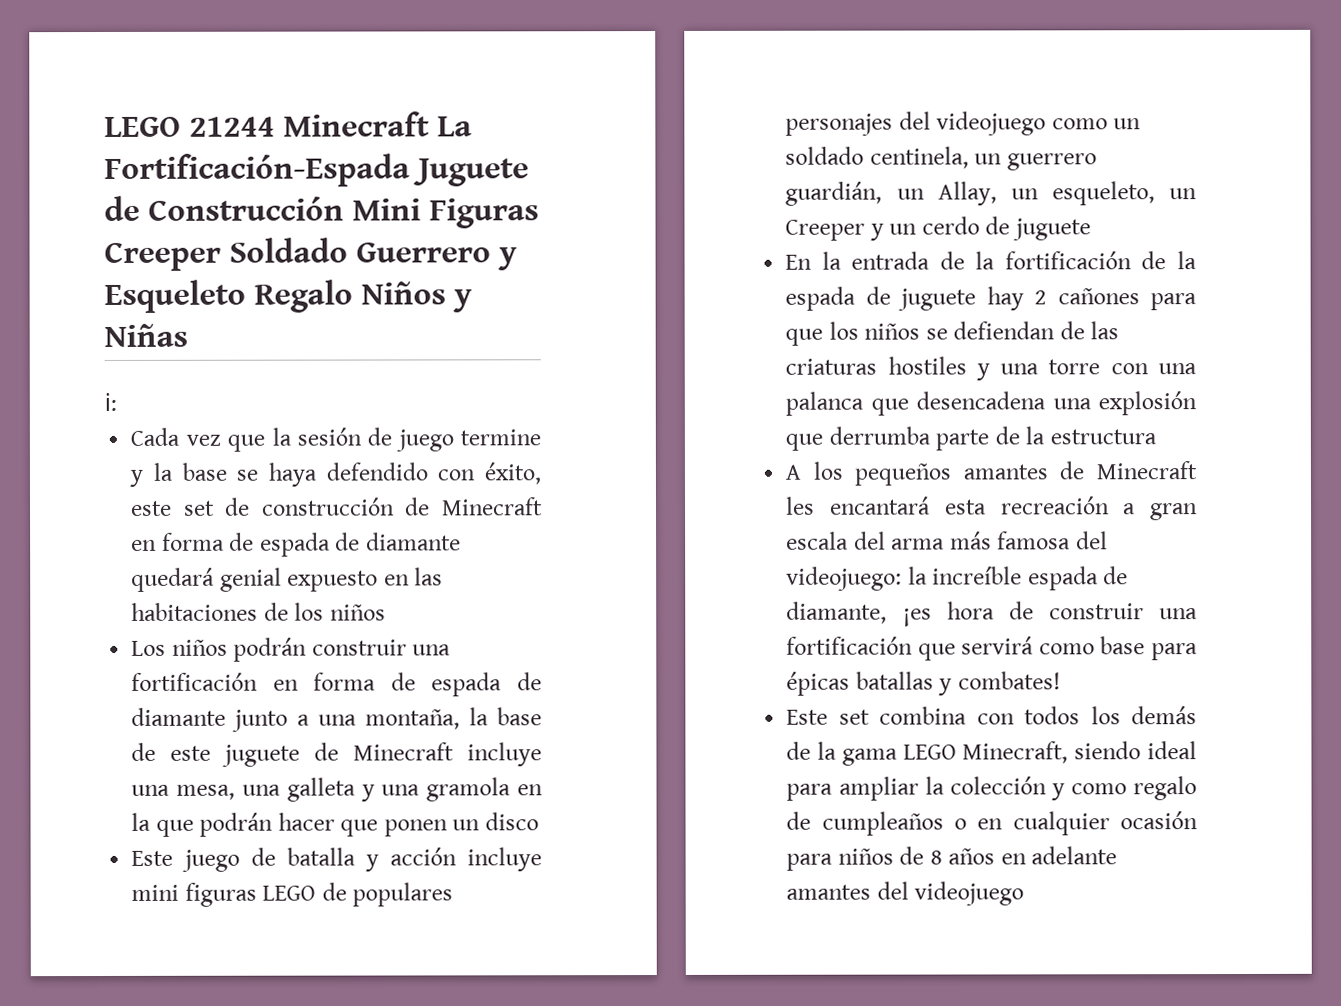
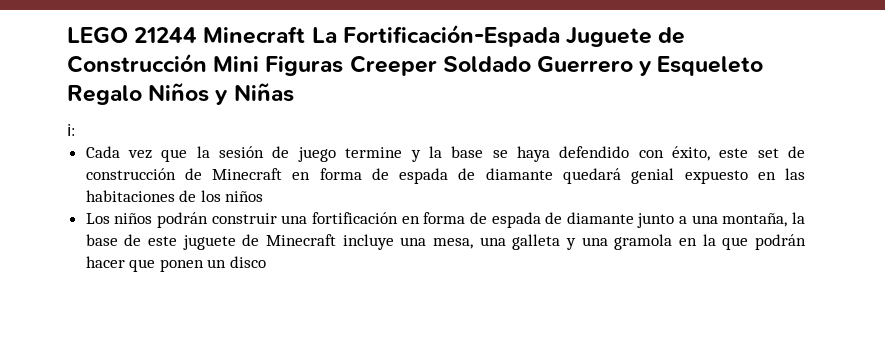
[131,847,542,872] [131,882,454,907] [785,111,1142,136] [785,146,1097,171] [785,181,1197,206] [785,216,1091,241] [785,251,1197,270] [785,286,1197,311] [785,321,1120,346] [785,356,1197,381] [785,391,1197,416] [785,426,1157,451] [785,461,1197,486] [785,496,1198,521] [786,531,1108,550] [786,566,1129,591] [786,601,1198,627] [786,636,1198,661] [786,671,1061,696] [786,706,1197,725] [786,741,1197,766] [786,776,1197,801] [786,811,1198,836] [786,846,1118,871] [786,881,1025,906] // Este juego de batalla y acción incluye mini figuras LEGO de populares personajes del videojuego como un soldado centinela, un guerrero guardián, un Allay, un esqueleto, un Creeper y un cerdo de juguete // En la entrada de la fortificación de la espada de juguete hay 2 cañones para que los niños se defiendan de las criaturas hostiles y una torre con una palanca que desencadena una explosión que derrumba parte de la estructura // A los pequeños amantes de Minecraft les encantará esta recreación a gran escala del arma más famosa del videojuego: la increíble espada de diamante, ¡es hora de construir una fortificación que servirá como base para épicas batallas y combates! // Este set combina con todos los demás de la gama LEGO Minecraft, siendo ideal para ampliar la colección y como regalo de cumpleaños o en cualquier ocasión para niños de 8 años en adelante amantes del videojuego -> (267, 262) none

